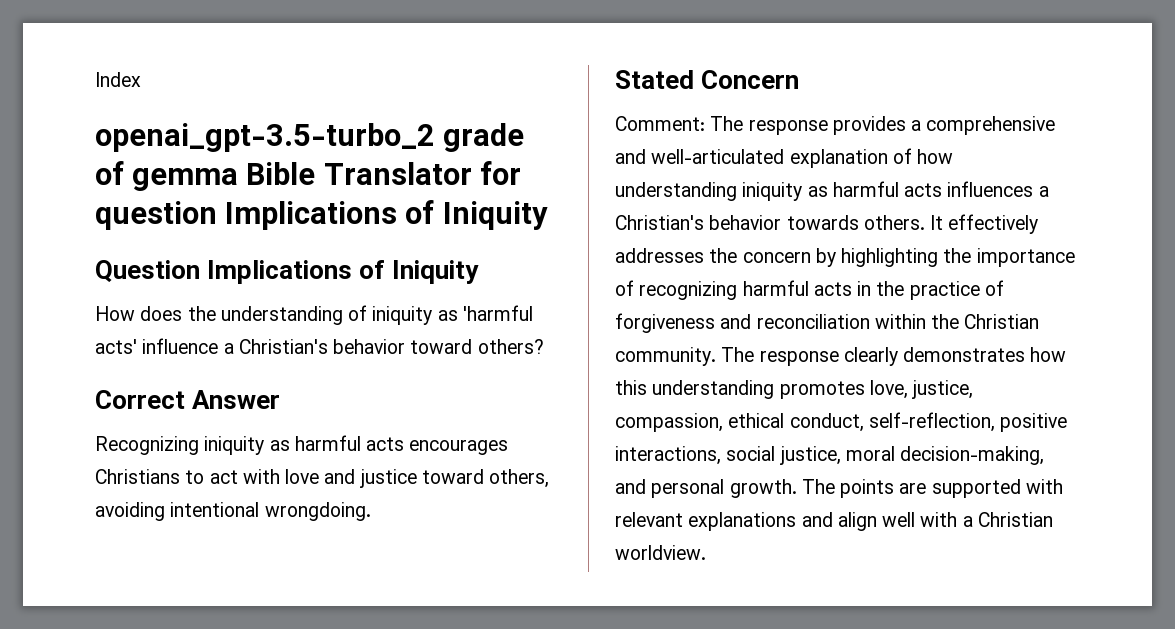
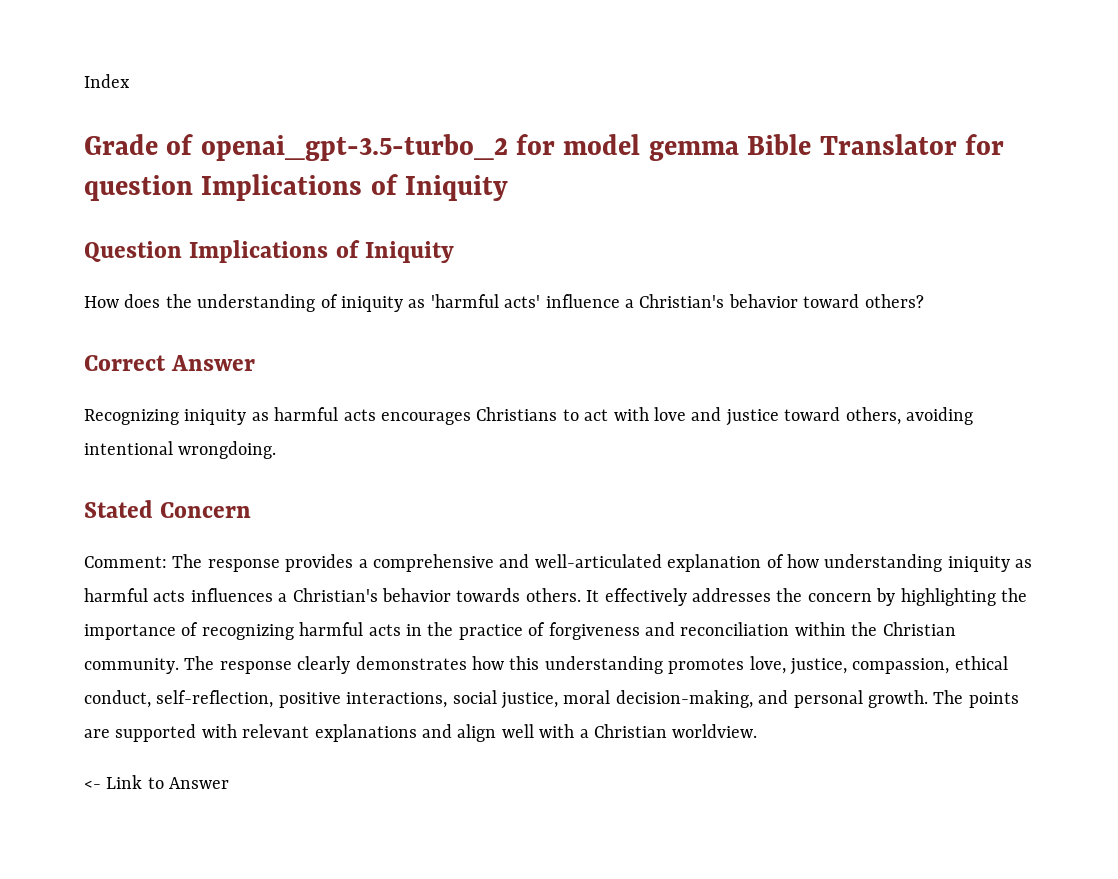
[95,123,525,152] [95,161,124,185] openai_gpt-3.5-turbo_2 grade of -> [84,134,641,161] Grade of openai_gpt-3.5-turbo_2 for model
(706, 552) none -> [84,775,230,789] // <- Link to Answer

